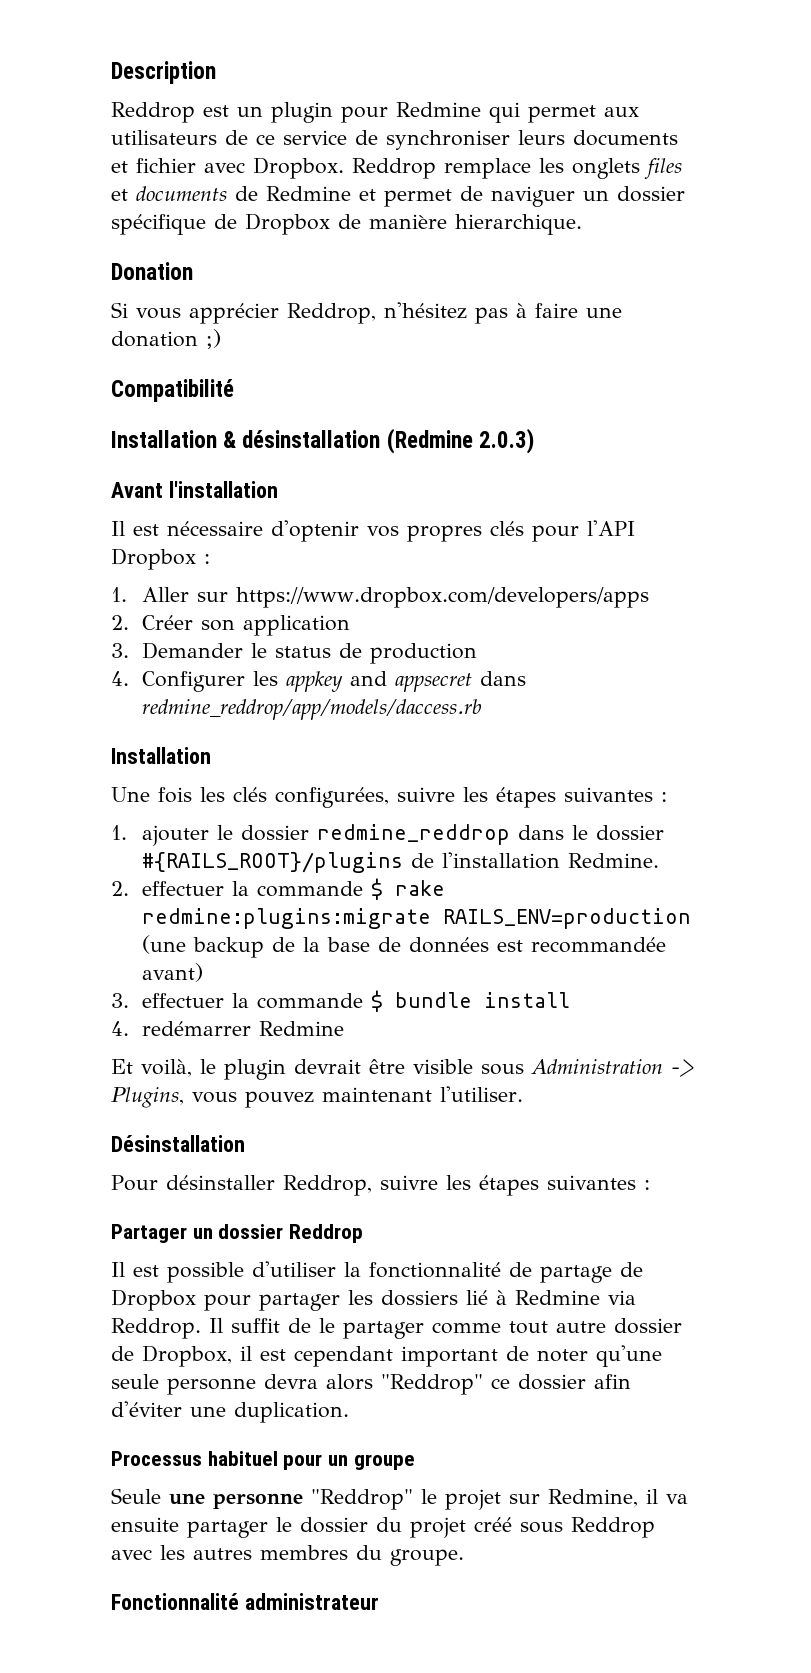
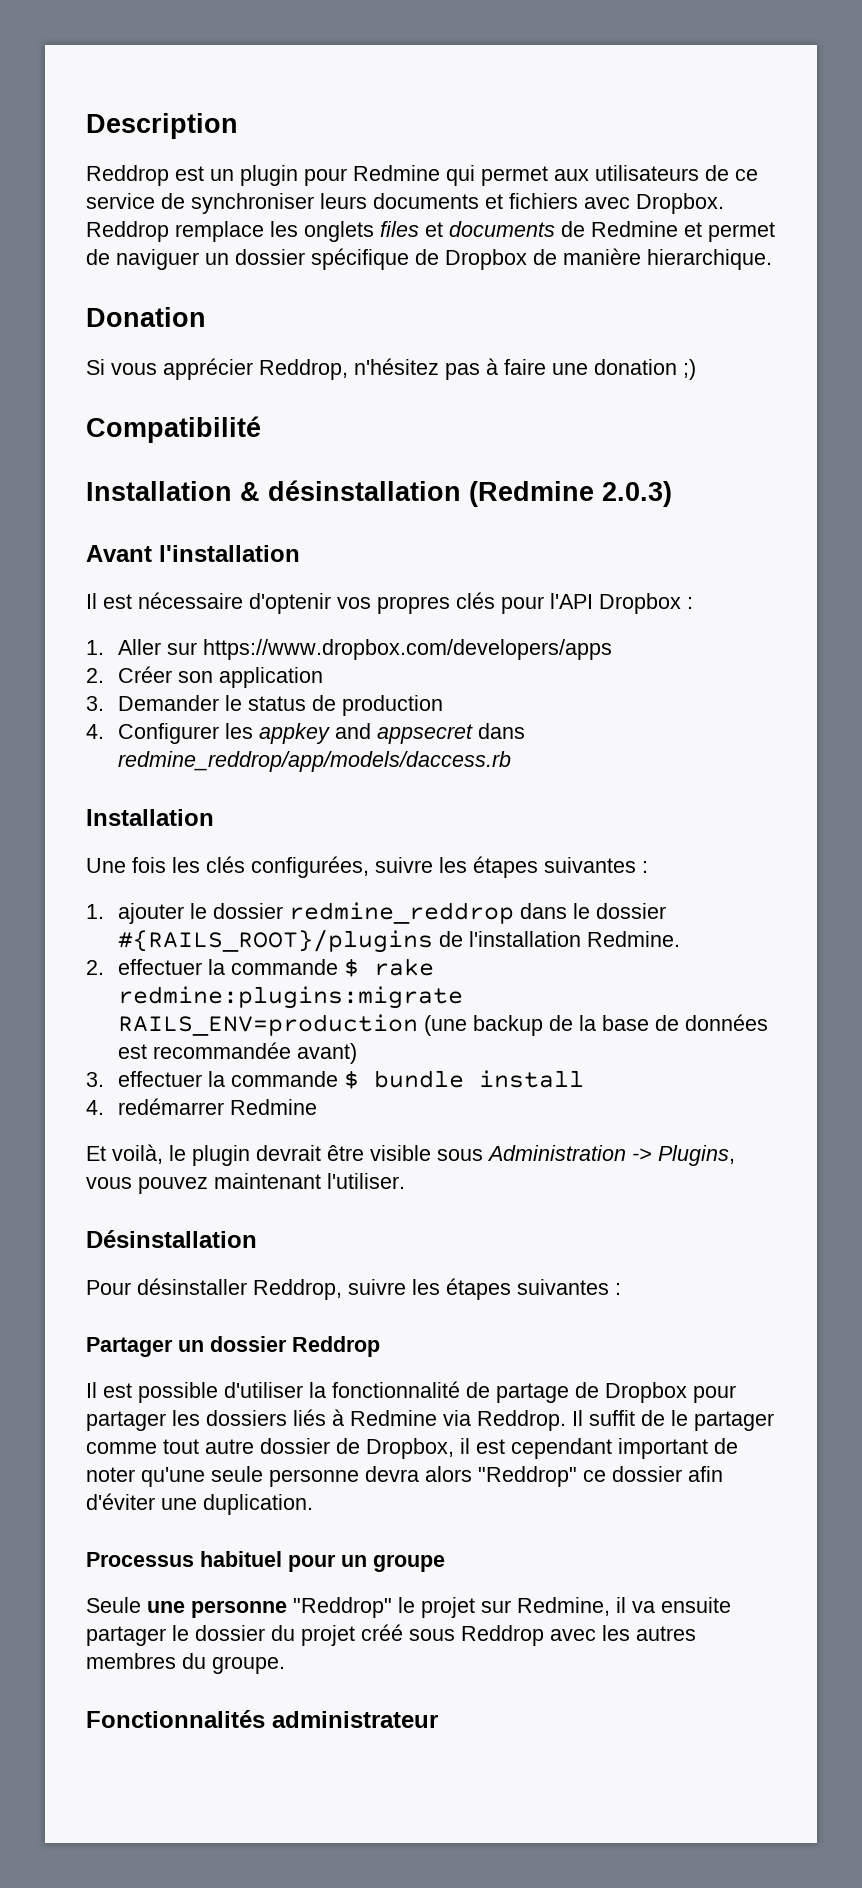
[136,158,196,173] fichier -> [509,193,578,209] fichiers
[466,1290,488,1305] lié -> [293,1409,326,1426] liés
[111,1593,239,1610] Fonctionnalité -> [86,1710,265,1728] Fonctionnalités

